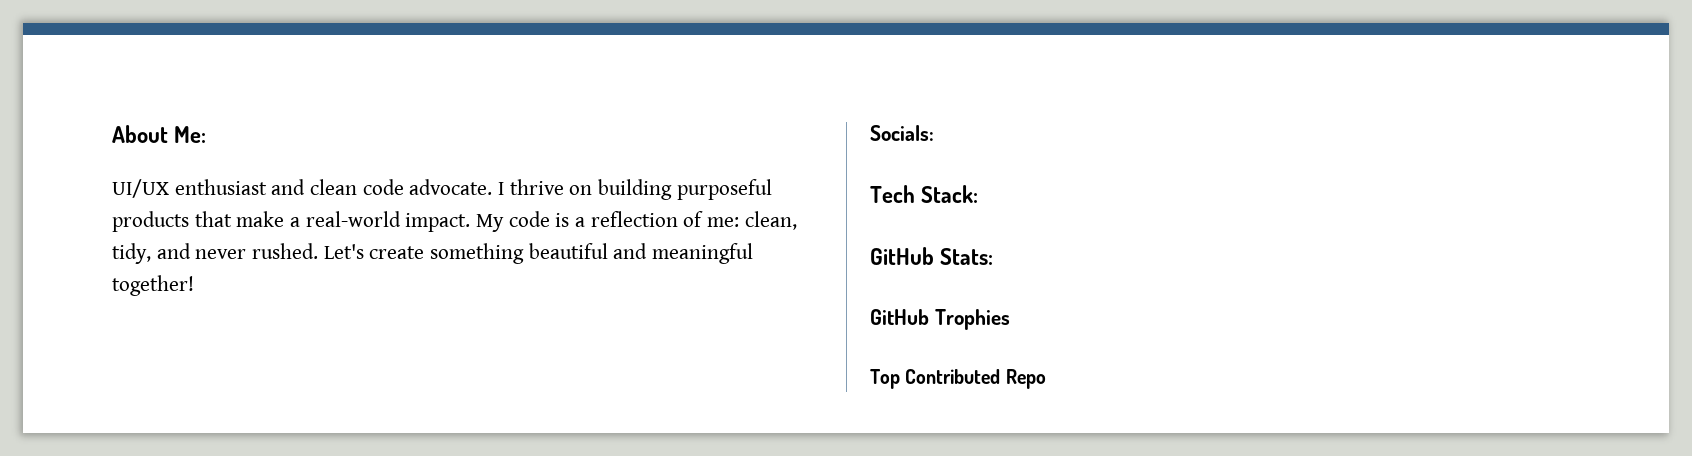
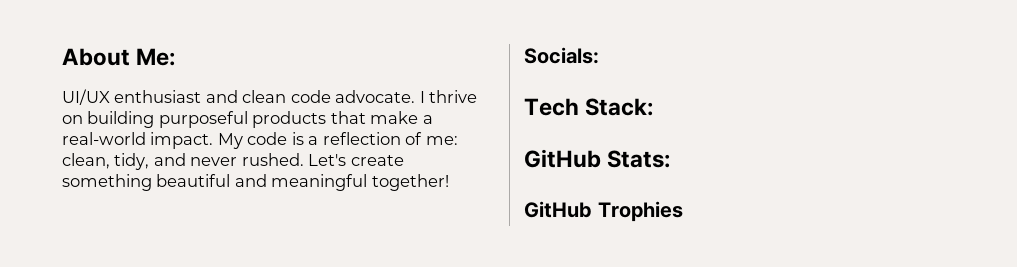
[870,369,1046,389] // Top Contributed Repo -> (683, 211) none

